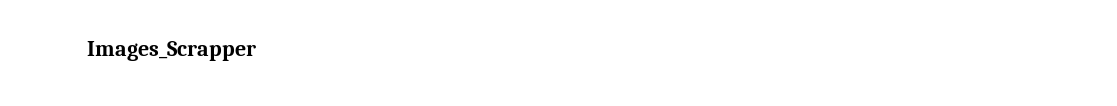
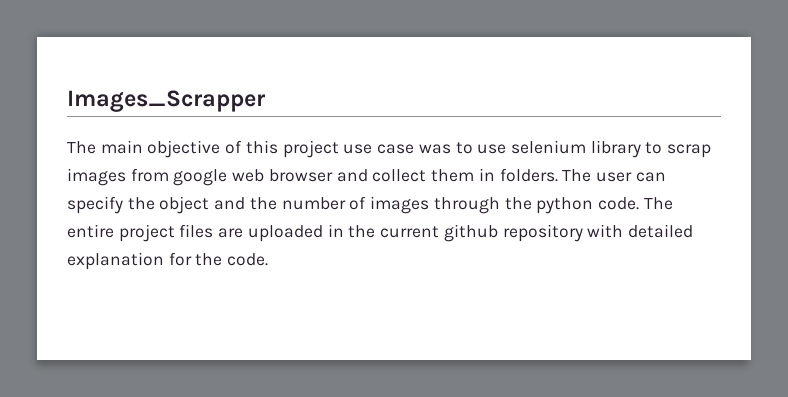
(256, 51) none -> [67,140,712,158] [67,168,666,186] [67,196,673,214] [67,224,693,242] [67,252,269,270] // The main objective of this project use case was to use selenium library to scrap images from google web browser and collect them in folders. The user can specify the object and the number of images through the python code. The entire project files are uploaded in the current github repository with detailed explanation for the code.

